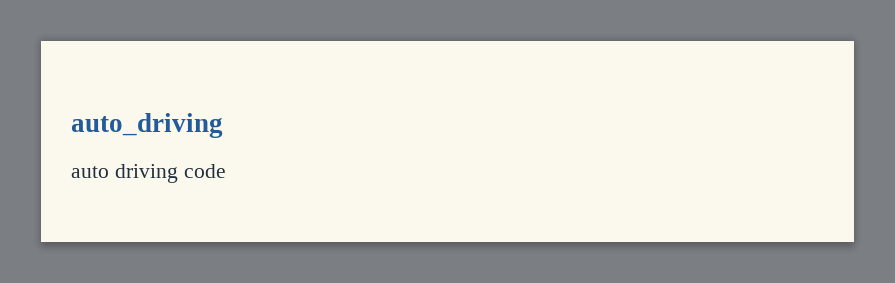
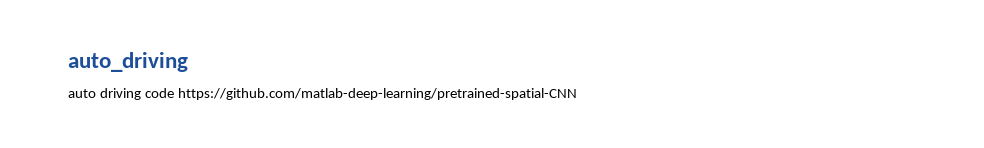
(226, 171) none -> [177,88,577,100] https://github.com/matlab-deep-learning/pretrained-spatial-CNN

